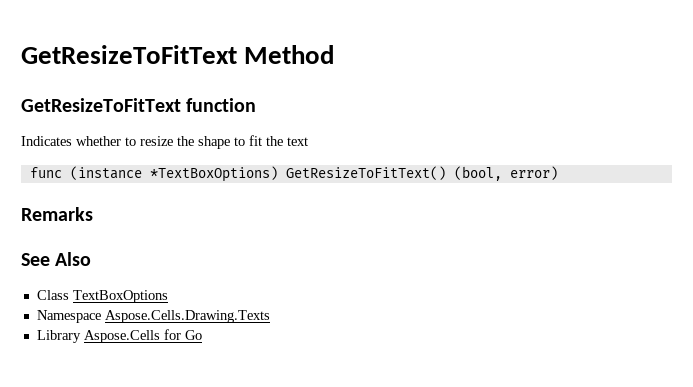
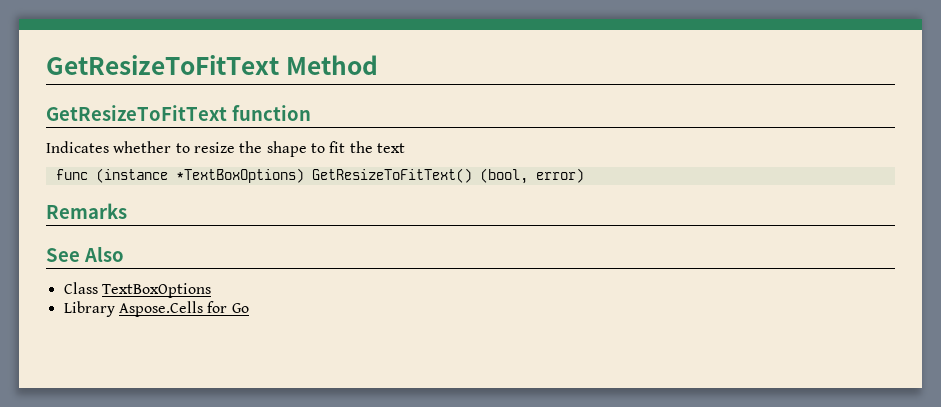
[36,310,270,323] // Namespace Aspose.Cells.Drawing.Texts -> (211, 290) none

